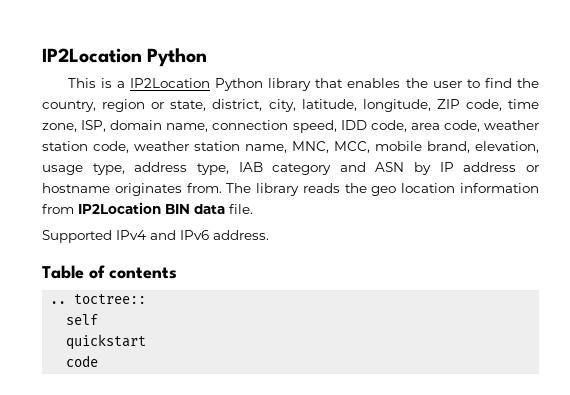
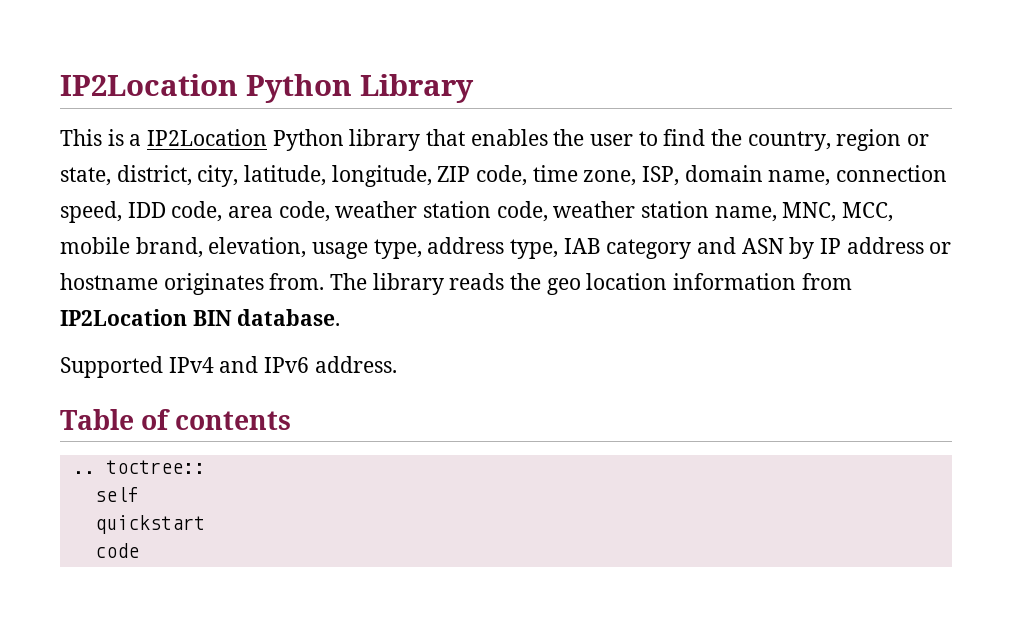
[42,48,208,67] IP2Location Python -> [60,74,474,103] IP2Location Python Library
[194,204,253,214] data file. -> [237,309,341,326] database.

